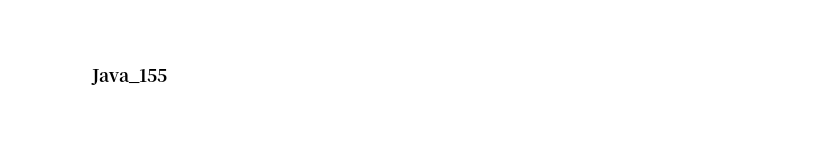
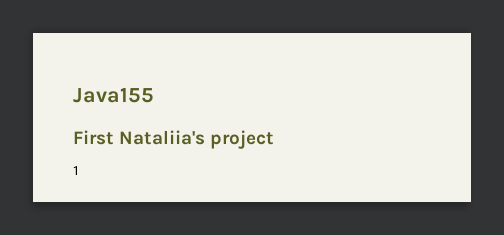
[91,69,167,85] Java_155 -> [73,87,154,103] [73,130,275,149] [73,166,80,175] Java155 // First Nataliia's project // 1

